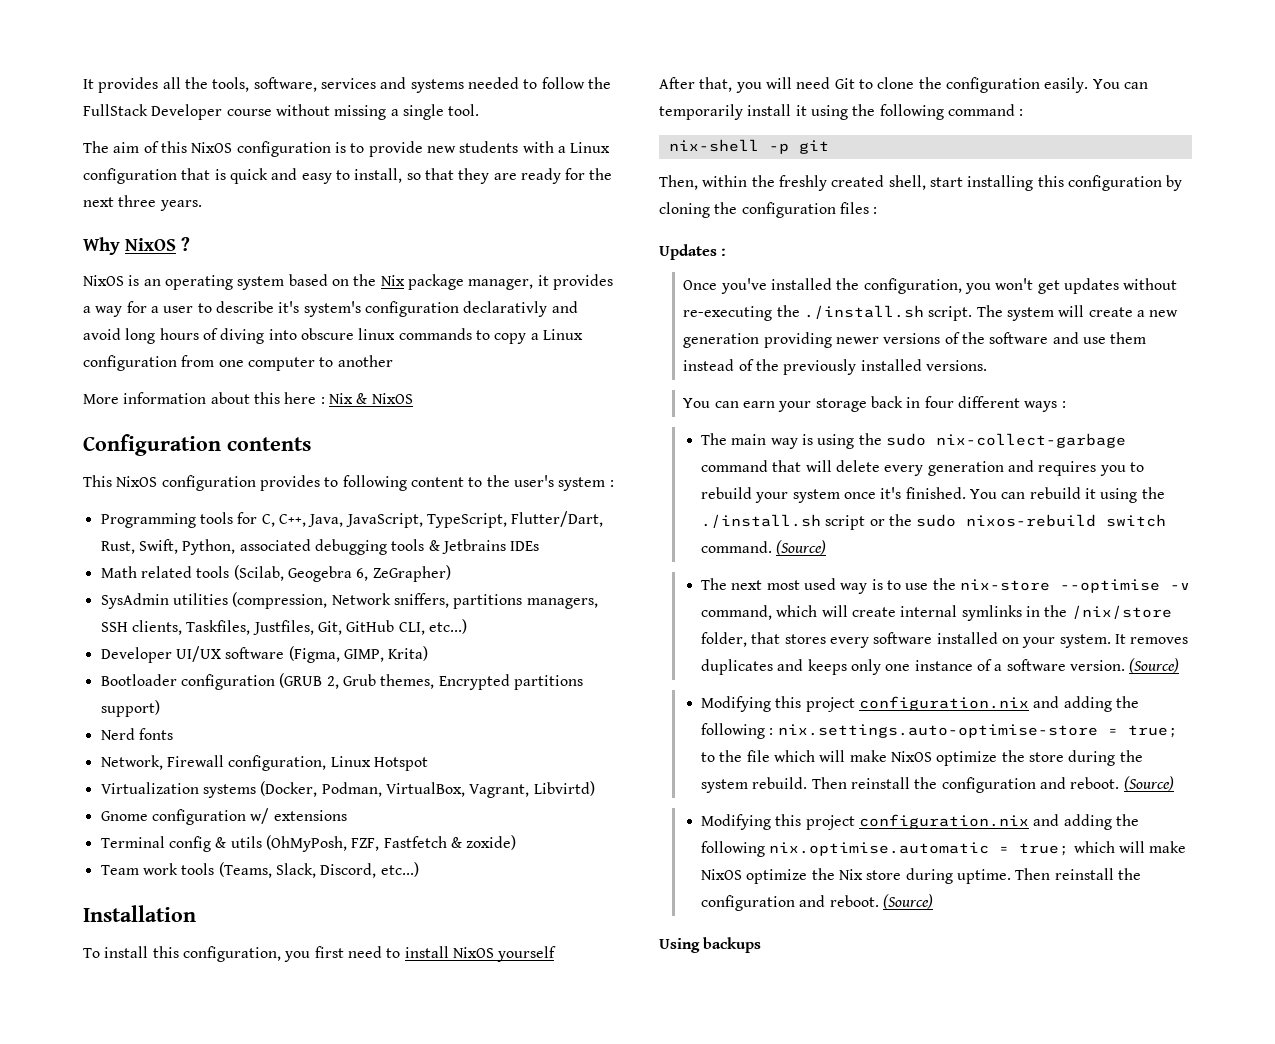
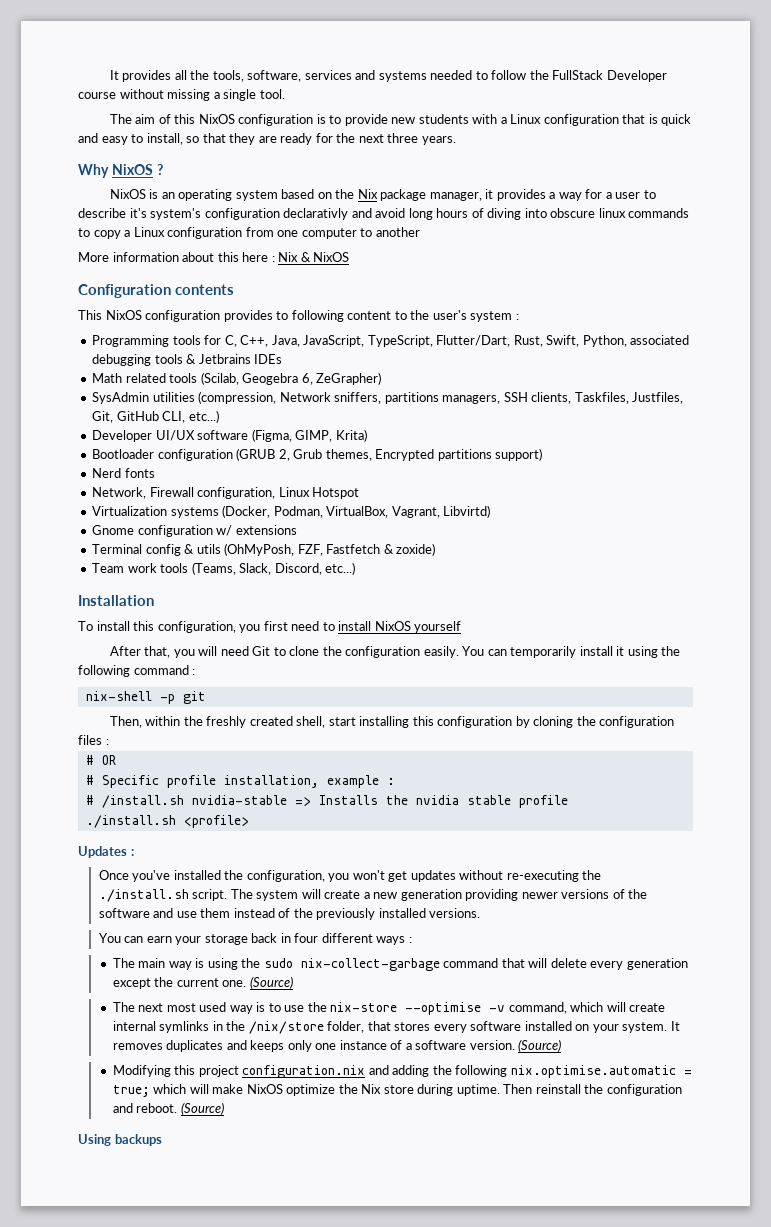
(878, 210) none -> [85,755,116,765] [85,775,395,788] [85,795,568,808] [85,815,249,828] // # OR // # Specific profile installation, example : // # /install.sh nvidia-stable => Installs the nvidia stable profile // ./install.sh <profile>
[1007,460,1144,476] [701,487,1165,503] [701,514,1167,530] [701,541,773,553] and requires you to rebuild your system once it's finished. You can rebuild it using the ./install.sh script or the sudo nixos-rebuild switch command. -> [112,977,247,989] except the current one.
[701,696,1139,712] [701,723,1178,739] [701,750,1143,766] [701,776,1174,793] // Modifying this project configuration.nix and adding the following : nix.settings.auto-optimise-store = true; to the file which will make NixOS optimize the store during the system rebuild. Then reinstall the configuration and reboot. (Source) -> (562, 1045) none

